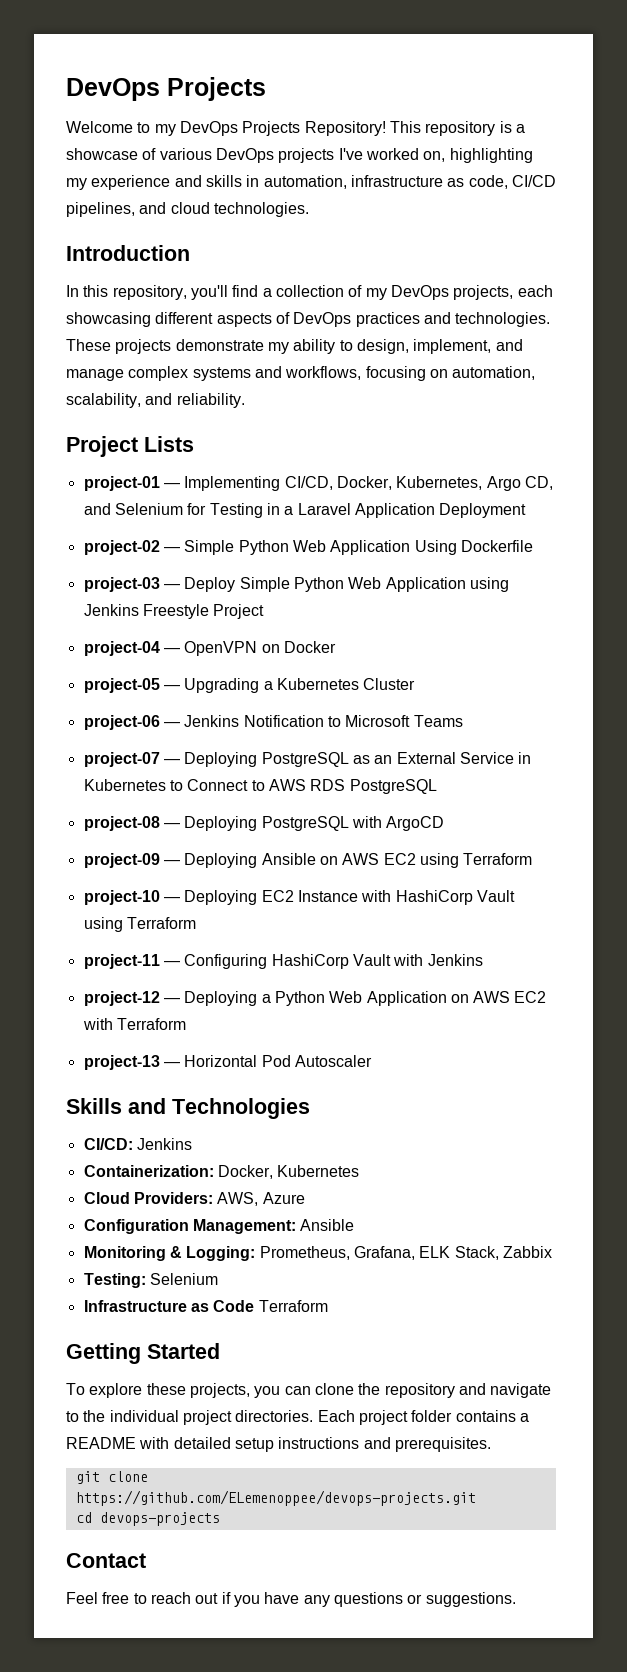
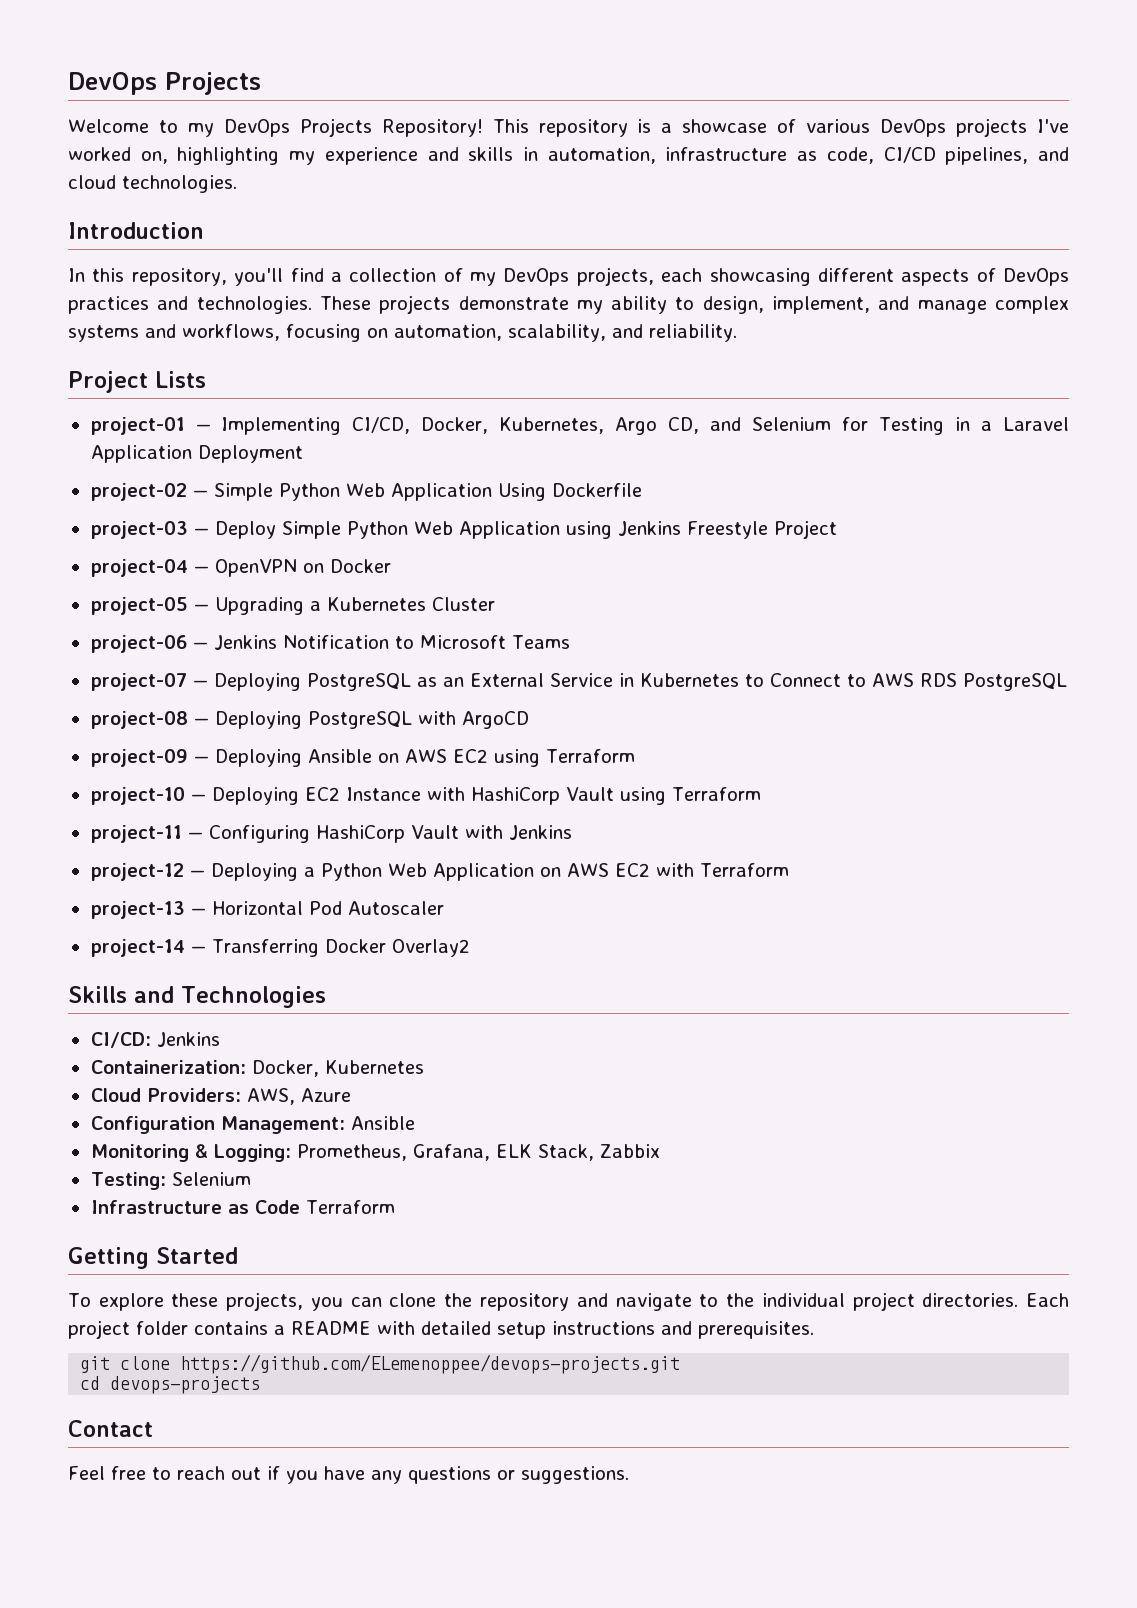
(372, 1061) none -> [90,939,470,957] // project-14 — Transferring Docker Overlay2

